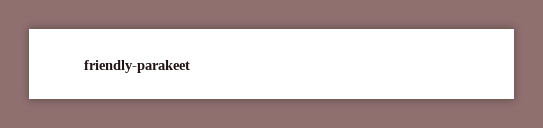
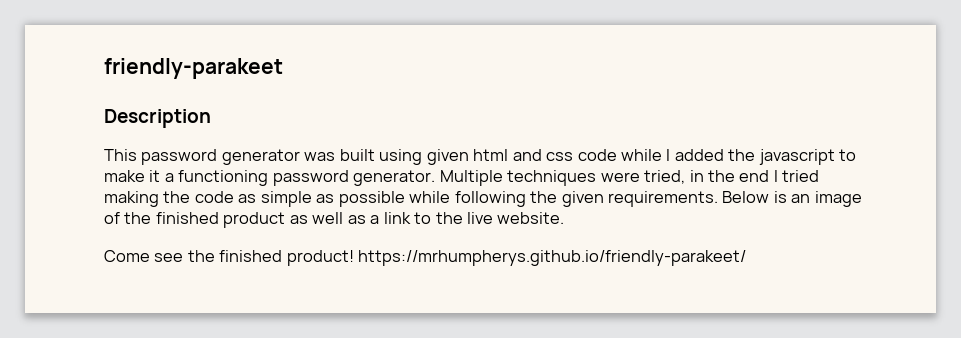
(190, 66) none -> [104,109,211,128] [104,149,857,165] [104,170,820,186] [104,191,862,207] [104,212,565,228] [104,250,747,266] // Description // This password generator was built using given html and css code while I added the javascript to make it a functioning password generator. Multiple techniques were tried, in the end I tried making the code as simple as possible while following the given requirements. Below is an image of the finished product as well as a link to the live website. // Come see the finished product! https://mrhumpherys.github.io/friendly-parakeet/

